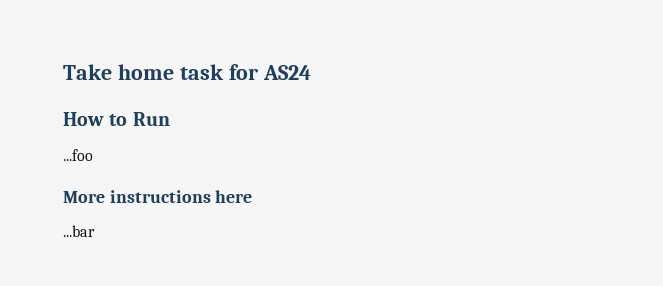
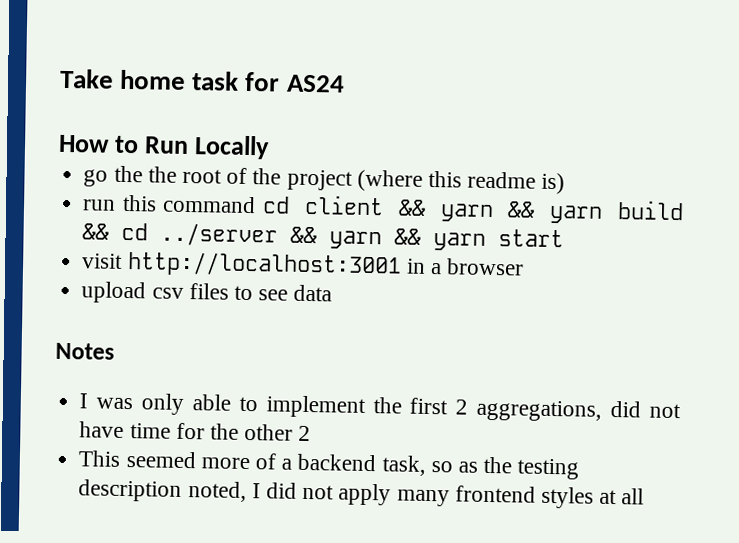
[63,149,93,161] [63,190,253,203] [63,225,95,237] // ...foo // More instructions here // ...bar -> [193,135,270,160] [83,165,566,195] [82,194,684,224] [82,222,565,251] [82,251,525,279] [81,281,333,304] [55,342,115,360] [79,393,681,422] [79,421,312,442] [78,450,580,480] [78,479,645,509] Locally // go the the root of the project (where this readme is) // run this command cd client && yarn && yarn build && cd ../server && yarn && yarn start // visit http://localhost:3001 in a browser // upload csv files to see data // Notes // I was only able to implement the first 2 aggregations, did not have time for the other 2 // This seemed more of a backend task, so as the testing description noted, I did not apply many frontend styles at all

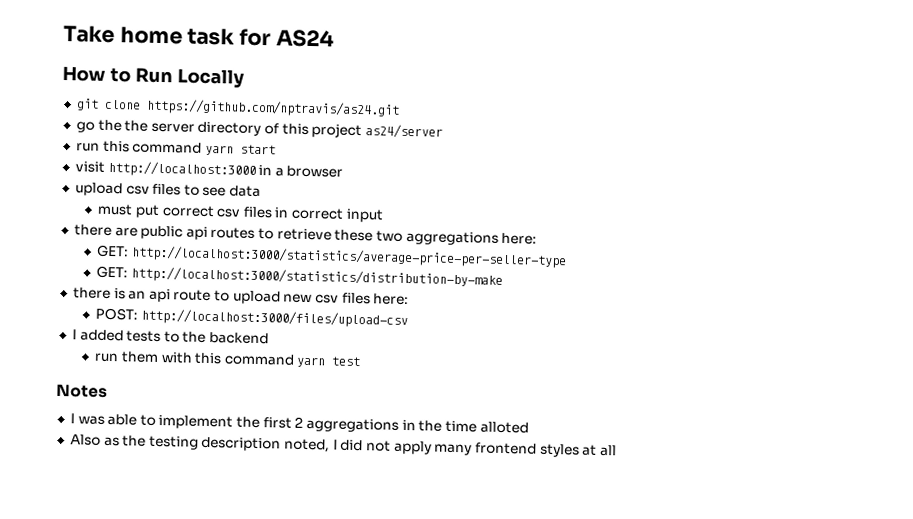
(270, 147) none -> [75,98,400,118] // git clone https://github.com/nptravis/as24.git
[181,167,566,195] [82,194,684,224] [82,222,422,250] root of the project (where this readme is) // run this command cd client && yarn && yarn build && cd ../server && yarn && -> [150,121,444,139] [75,140,203,154] server directory of this project as24/server // run this command
[126,251,402,279] http://localhost:3001 -> [107,160,256,178] http://localhost:3000
(333, 293) none -> [97,203,383,223] [73,224,538,246] [96,244,567,269] [96,265,503,288] [72,287,410,306] [95,307,408,329] [71,329,270,345] [94,351,362,368] // must put correct csv files in correct input // there are public api routes to retrieve these two aggregations here: // GET: http://localhost:3000/statistics/average-price-per-seller-type // GET: http://localhost:3000/statistics/distribution-by-make // there is an api route to upload new csv files here: // POST: http://localhost:3000/files/upload-csv // I added tests to the backend // run them with this command yarn test
[141,393,185,415] only -> (105, 420) none
[476,399,681,422] [79,421,312,442] [78,450,453,476] aggregations, did not have time for the other 2 // This seemed more of a backend task, so -> [306,418,529,434] [69,434,101,446] aggregations in the time alloted // Also

